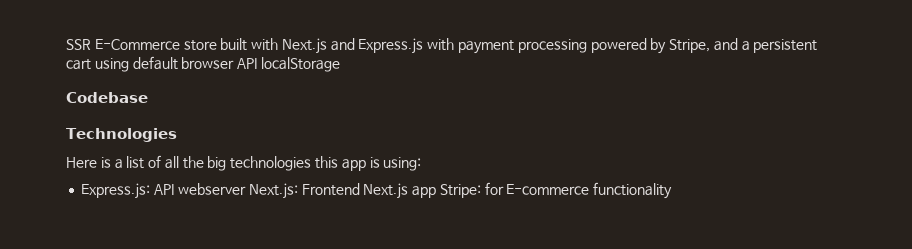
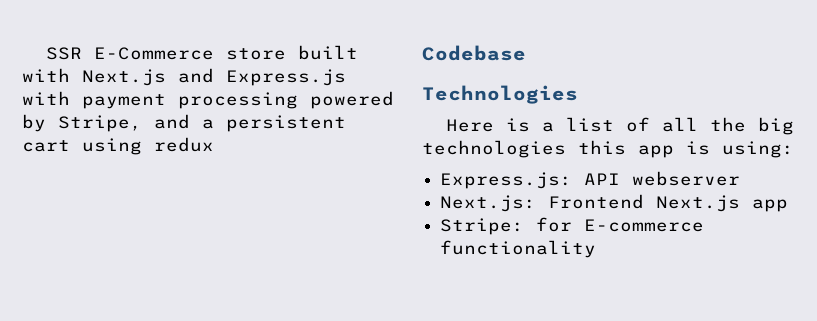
[132,56,340,72] default browser API localStorage -> [154,137,214,152] redux
(246, 189) none -> (741, 178) //
(437, 192) none -> (789, 205) //

